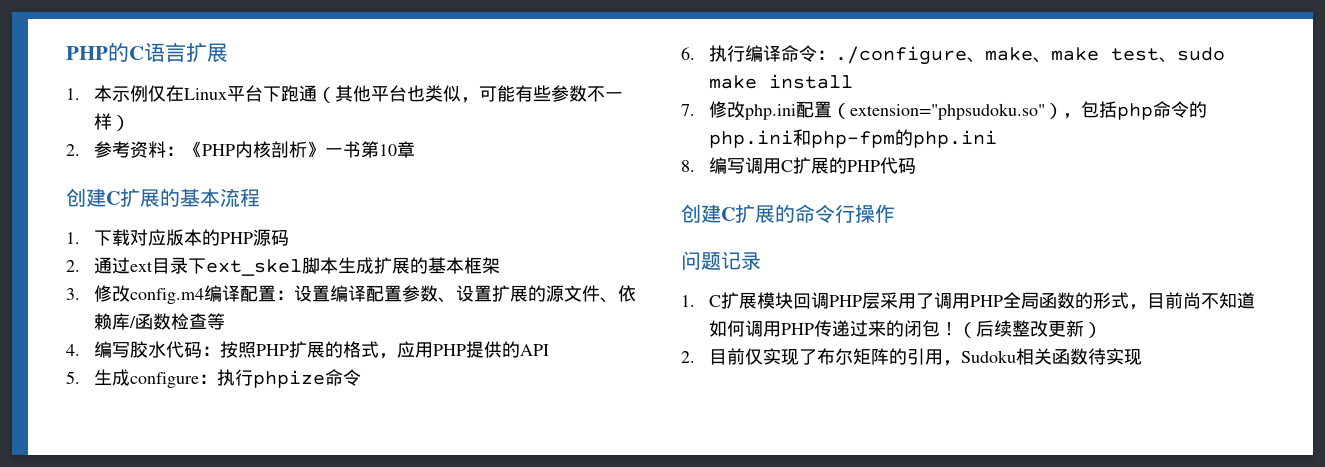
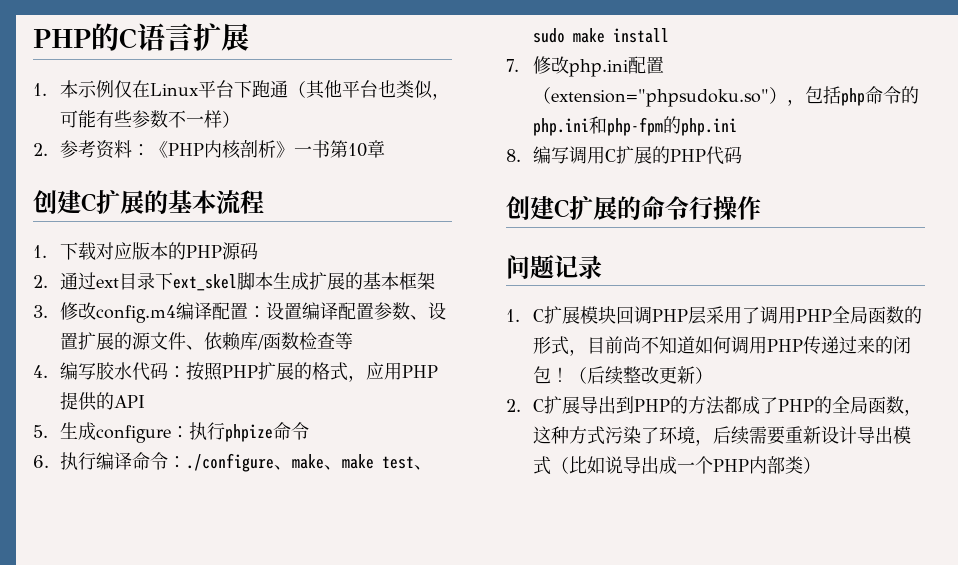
[709,348,1143,366] 目前仅实现了布尔矩阵的引用，Sudoku相关函数待实现 -> [532,396,922,416] [532,426,911,446] [532,456,821,475] C扩展导出到PHP的方法都成了PHP的全局函数，这种方式污染了环境，后续需要重新设计导出模式（比如说导出成一个PHP内部类）

